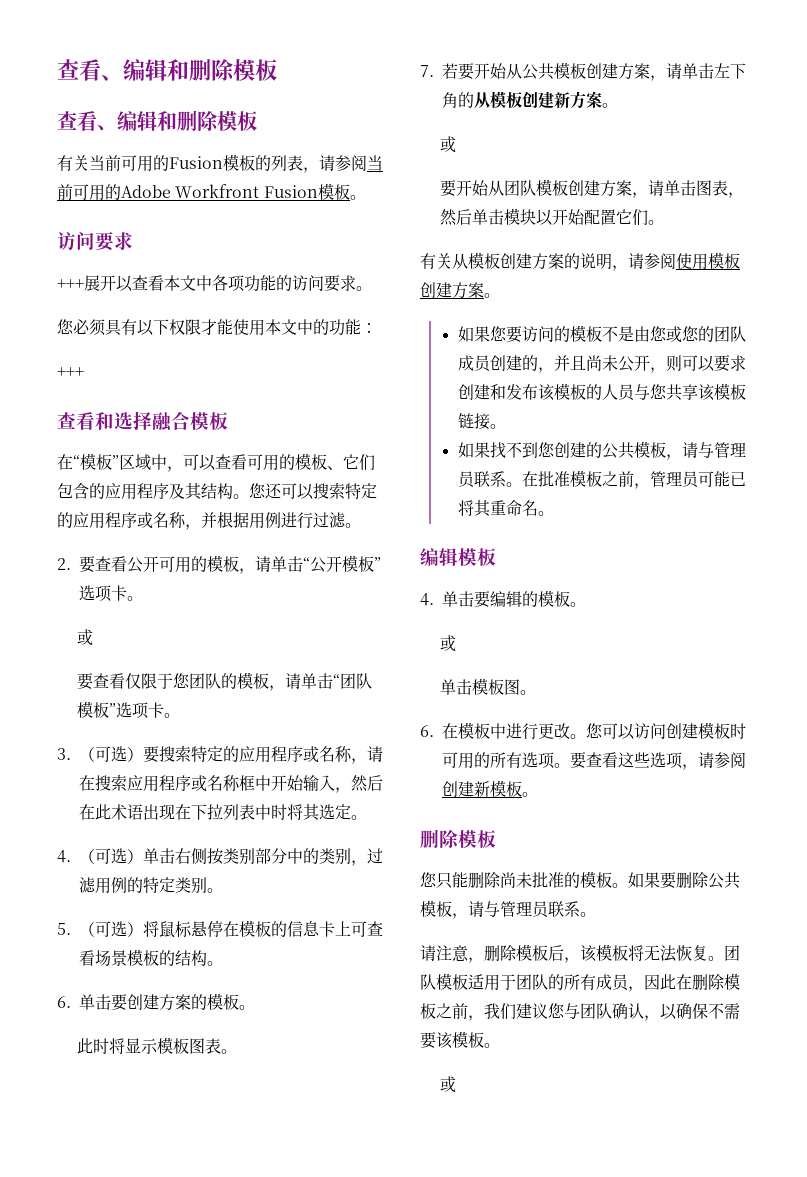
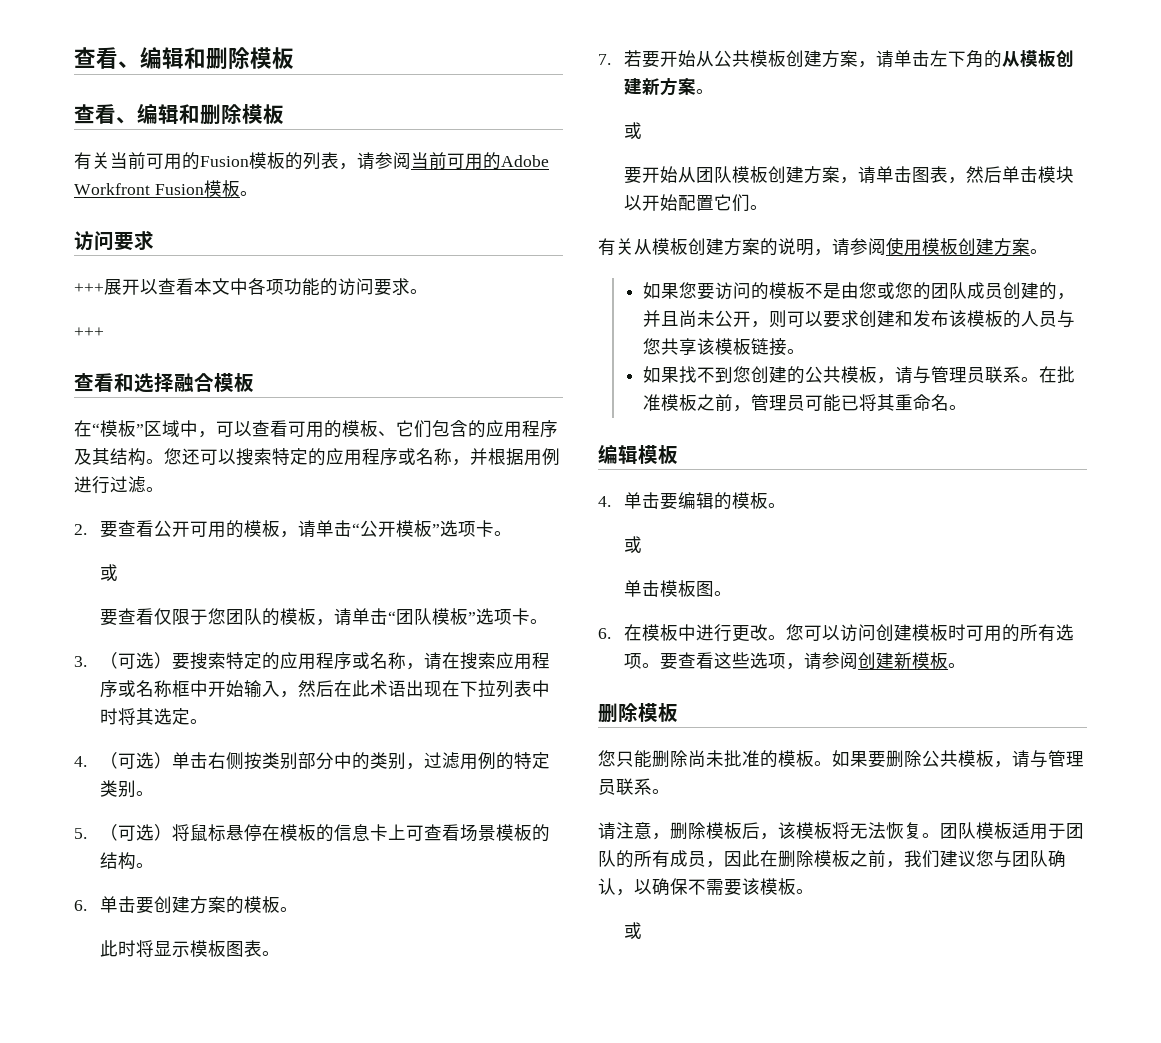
[57,319,377,336] // 您必须具有以下权限才能使用本文中的功能： -> (428, 291) none

